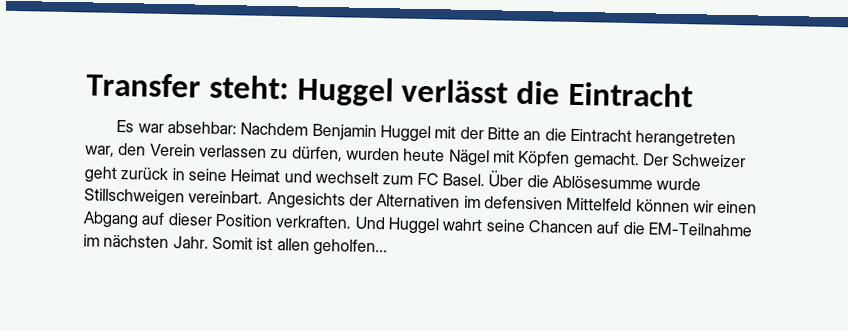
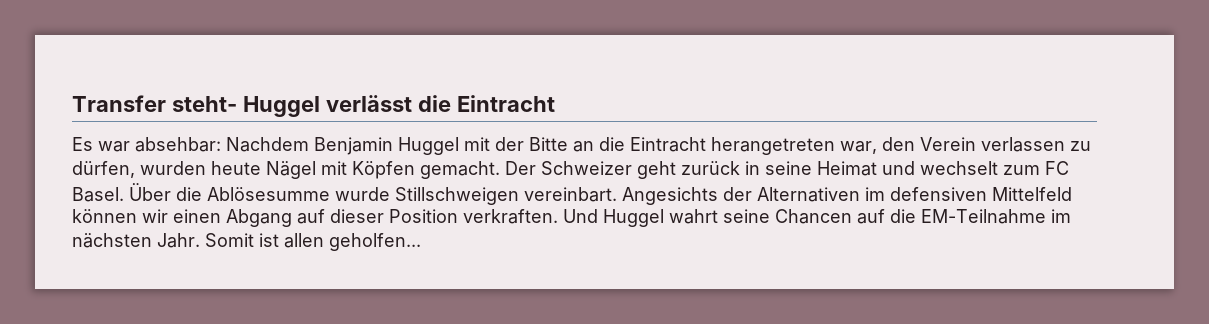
[208,74,289,100] steht: -> [171,96,237,112] steht-

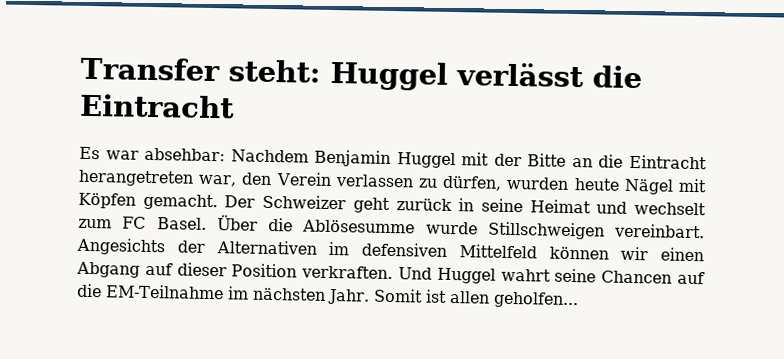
[171,96,237,112] steht- -> [227,59,321,83] steht:

